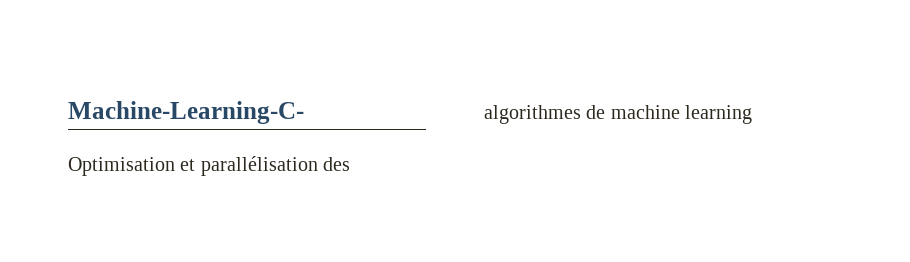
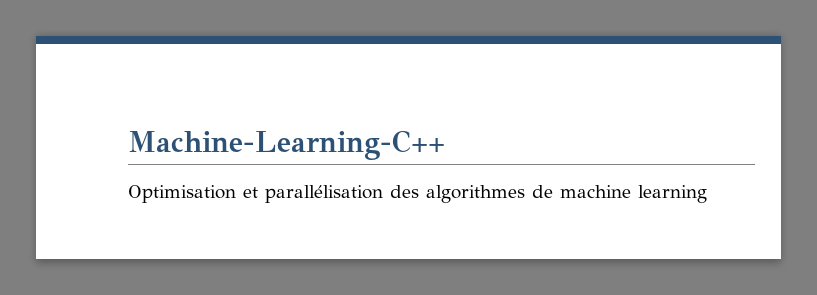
[68,101,304,124] Machine-Learning-C- -> [128,130,445,160] Machine-Learning-C++

